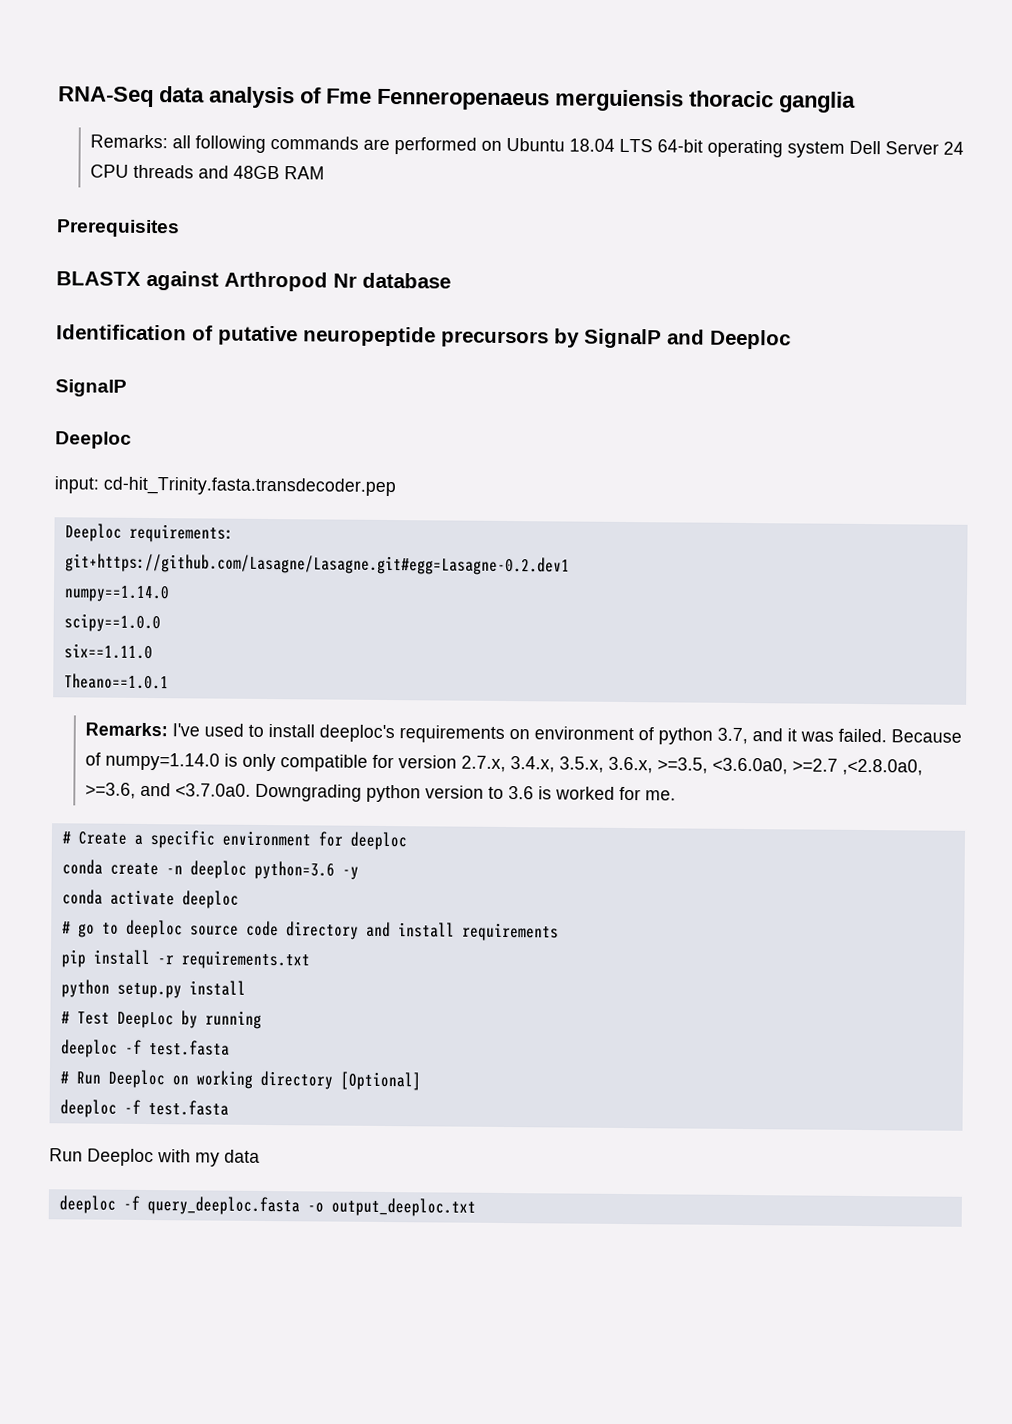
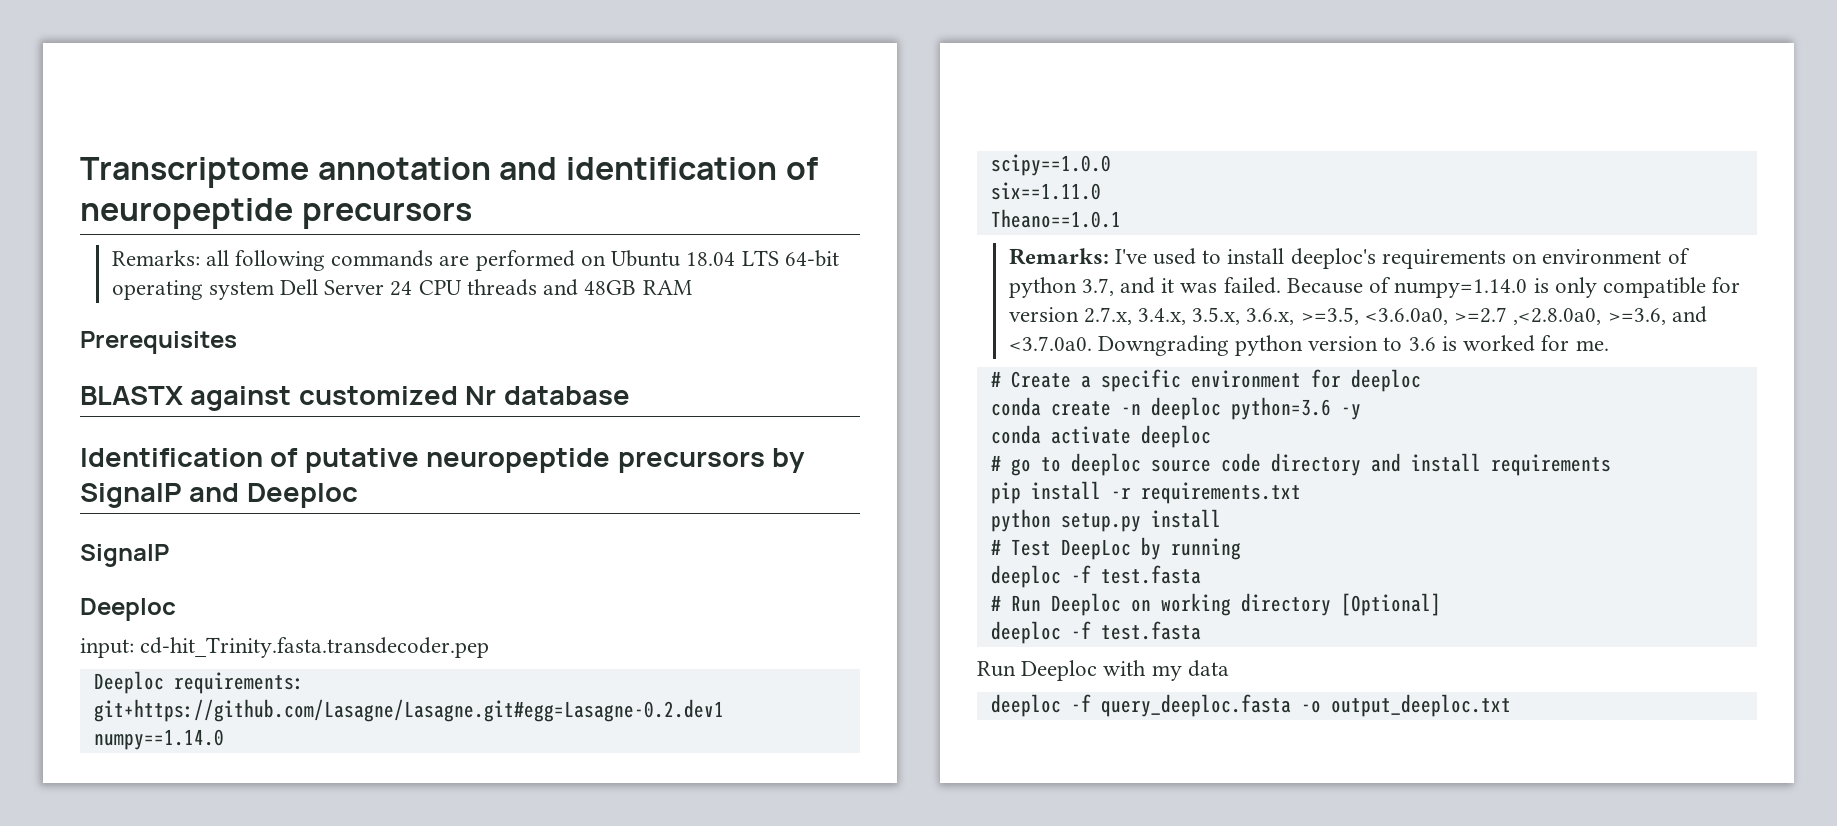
[58,86,856,113] RNA-Seq data analysis of Fme Fenneropenaeus merguiensis thoracic ganglia -> [80,157,818,188] [80,198,472,229] Transcriptome annotation and identification of neuropeptide precursors
[224,271,328,292] Arthropod -> [298,386,458,405] customized

